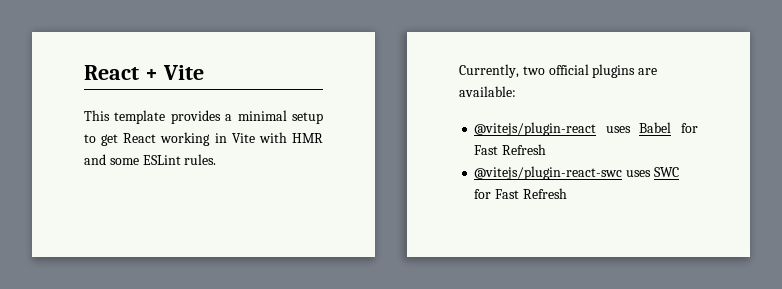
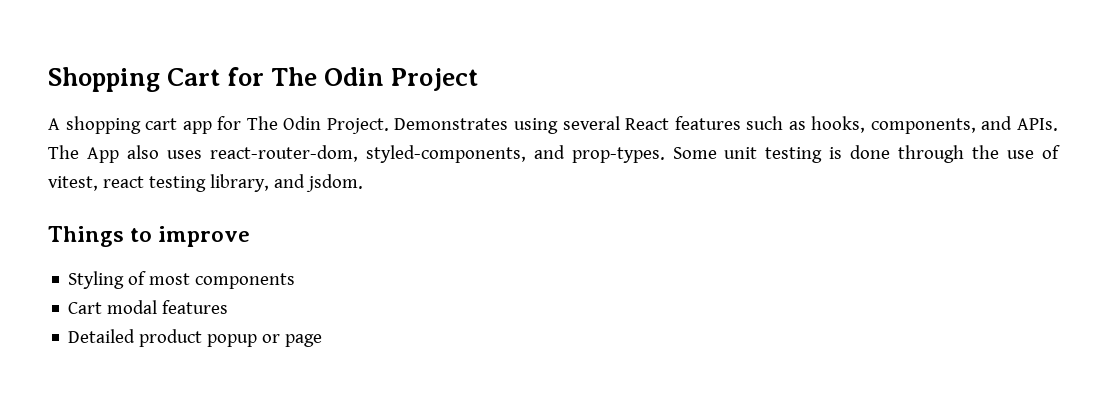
[84,65,204,80] [84,110,323,124] [84,132,323,146] [84,154,217,165] [459,64,658,78] [459,86,516,97] [474,122,698,136] [474,144,547,155] [474,166,679,180] [474,188,567,199] React + Vite // This template provides a minimal setup to get React working in Vite with HMR and some ESLint rules. // Currently, two official plugins are available: // @vitejs/plugin-react uses Babel for Fast Refresh // @vitejs/plugin-react-swc uses SWC for Fast Refresh -> [48,67,479,92] [48,116,1058,134] [48,145,1060,163] [48,174,363,192] [48,226,251,247] [68,271,296,289] [68,300,229,314] [68,329,323,347] Shopping Cart for The Odin Project // A shopping cart app for The Odin Project. Demonstrates using several React features such as hooks, components, and APIs. The App also uses react-router-dom, styled-components, and prop-types. Some unit testing is done through the use of vitest, react testing library, and jsdom. // Things to improve // Styling of most components // Cart modal features // Detailed product popup or page

